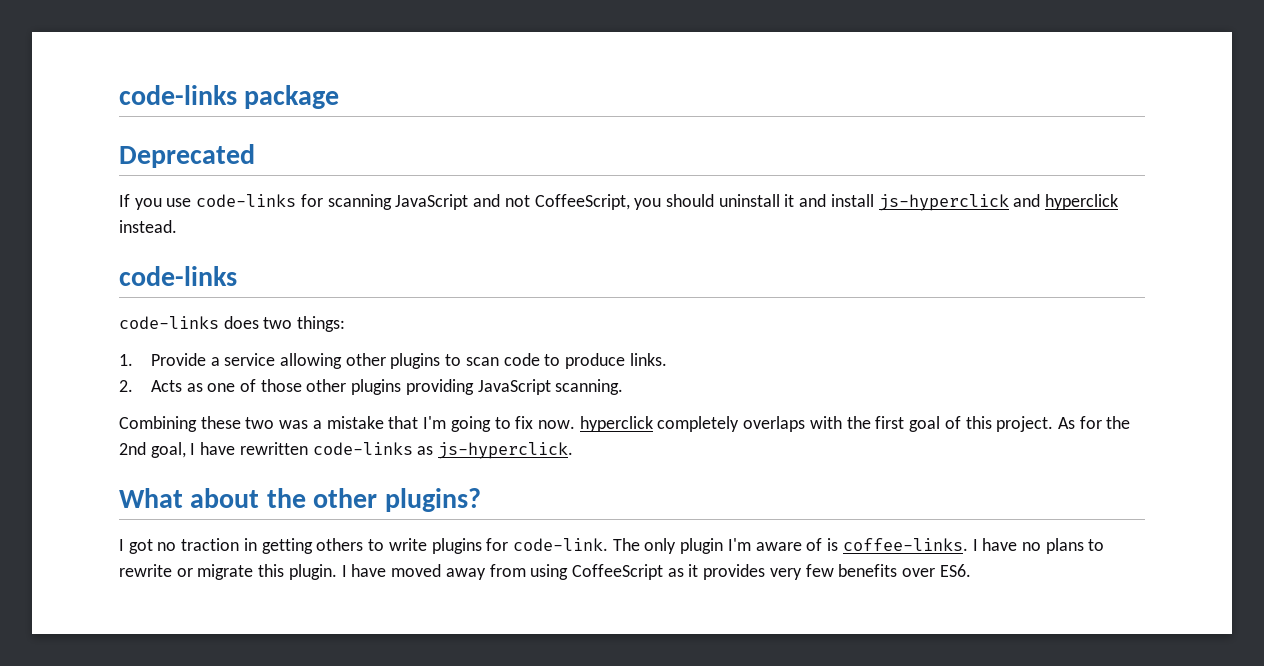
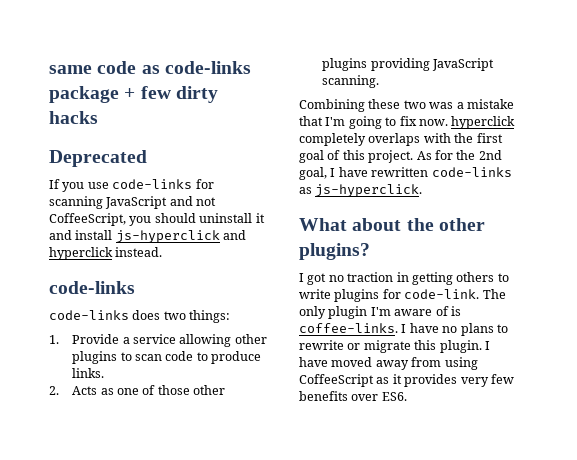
(119, 95) none -> [49,61,160,74] same code as
(340, 97) none -> [124,86,218,103] [49,111,98,124] + few dirty hacks

